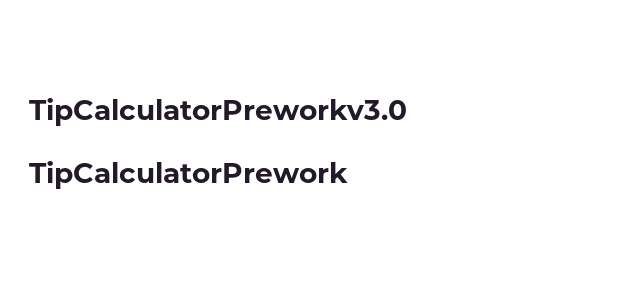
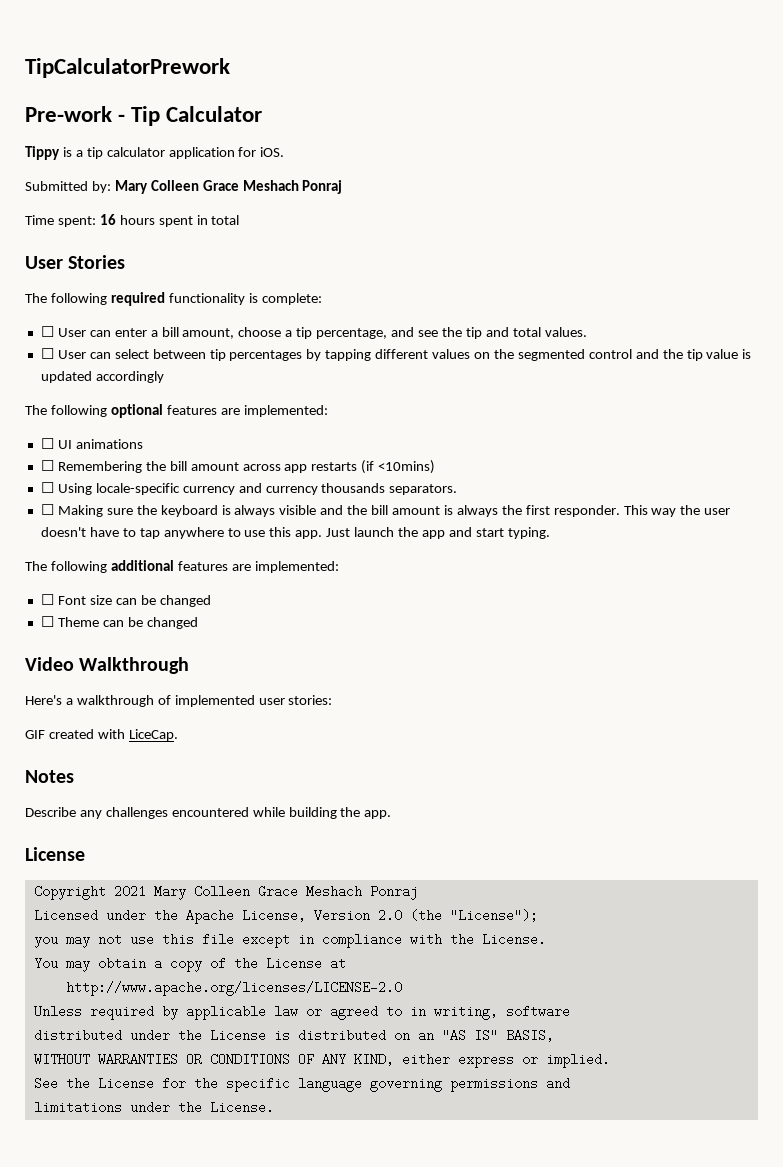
[29,98,407,126] [29,161,348,189] TipCalculatorPreworkv3.0 // TipCalculatorPrework -> [25,58,230,78] [25,106,263,126] [25,146,285,160] [25,180,343,194] [25,214,240,227] [25,255,126,269] [25,292,322,306] [40,326,587,339] [40,348,752,361] [40,371,164,383] [25,404,328,418] [40,438,143,449] [40,460,436,474] [40,482,458,495] [40,504,731,517] [40,527,550,539] [25,560,339,573] [40,594,211,607] [40,616,198,629] [25,657,190,674] [25,695,333,707] [25,729,178,741] [25,770,74,783] [25,807,392,819] [25,847,85,861] [33,885,418,900] [33,909,538,924] [33,933,546,948] [33,957,346,972] [65,981,402,996] [33,1005,570,1020] [33,1029,554,1042] [33,1053,610,1068] [33,1077,570,1092] [33,1101,274,1114] TipCalculatorPrework // Pre-work - Tip Calculator // Tippy is a tip calculator application for iOS. // Submitted by: Mary Colleen Grace Meshach Ponraj // Time spent: 16 hours spent in total // User Stories // The following required functionality is complete: // ☐ User can enter a bill amount, choose a tip percentage, and see the tip and total values. // ☐ User can select between tip percentages by tapping different values on the segmented control and the tip value is updated accordingly // The following optional features are implemented: // ☐ UI animations // ☐ Remembering the bill amount across app restarts (if <10mins) // ☐ Using locale-specific currency and currency thousands separators. // ☐ Making sure the keyboard is always visible and the bill amount is always the first responder. This way the user doesn't have to tap anywhere to use this app. Just launch the app and start typing. // The following additional features are implemented: // ☐ Font size can be changed // ☐ Theme can be changed // Video Walkthrough // Here's a walkthrough of implemented user stories: // GIF created with LiceCap. // Notes // Describe any challenges encountered while building the app. // License // Copyright 2021 Mary Colleen Grace Meshach Ponraj // Licensed under the Apache License, Version 2.0 (the "License"); // you may not use this file except in compliance with the License. // You may obtain a copy of the License at // http://www.apache.org/licenses/LICENSE-2.0 // Unless required by applicable law or agreed to in writing, software // distributed under the License is distributed on an "AS IS" BASIS, // WITHOUT WARRANTIES OR CONDITIONS OF ANY KIND, either express or implied. // See the License for the specific language governing permissions and // limitations under the License.

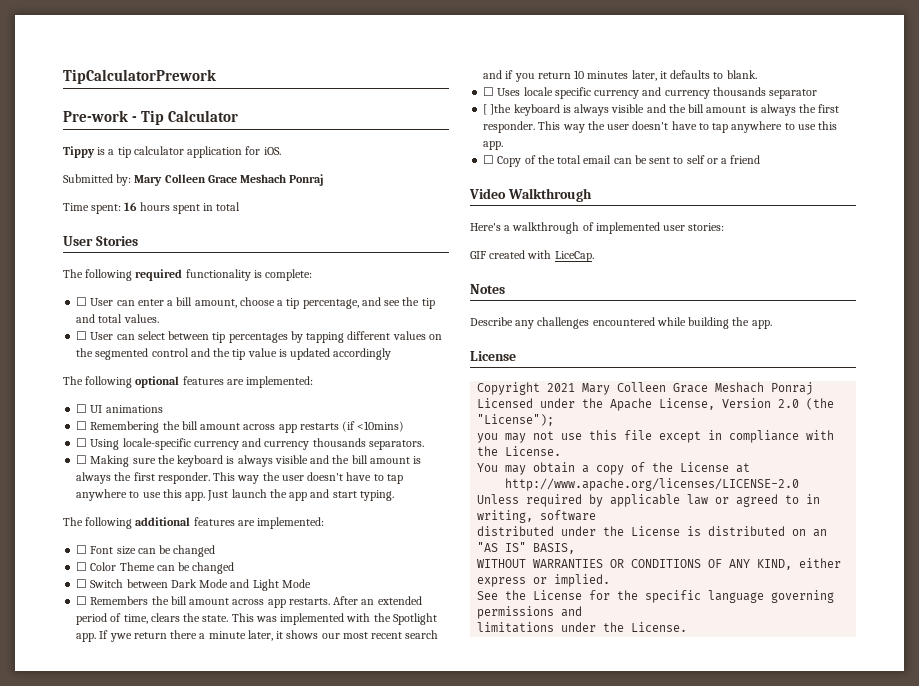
(54, 621) none -> [90,562,117,571] Color
(198, 623) none -> [76,579,311,591] [76,596,422,608] [76,613,437,625] [76,630,439,642] [483,70,757,82] [483,87,818,99] [483,104,840,116] [483,121,838,133] [483,141,504,150] [483,155,761,167] // ☐ Switch between Dark Mode and Light Mode // ☐ Remembers the bill amount across app restarts. After an extended period of time, clears the state. This was implemented with the Spotlight app. If ywe return there a minute later, it shows our most recent search and if you return 10 minutes later, it defaults to blank. // ☐ Uses locale specific currency and currency thousands separator // [ ]the keyboard is always visible and the bill amount is always the first responder. This way the user doesn't have to tap anywhere to use this app. // ☐ Copy of the total email can be sent to self or a friend

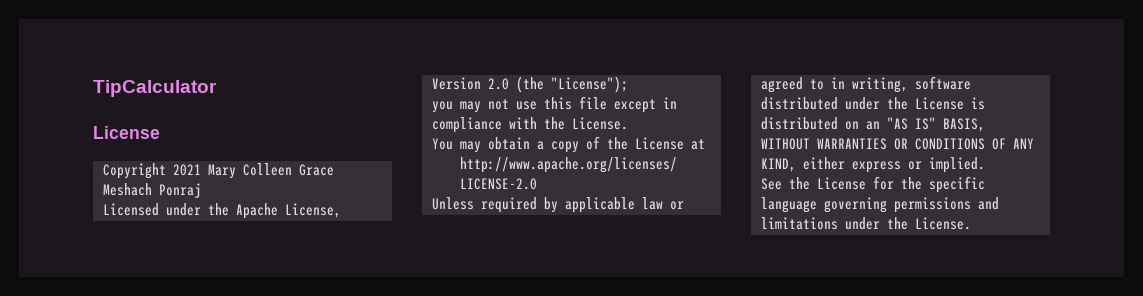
[63,69,216,84] [63,110,239,125] [63,146,281,158] [63,174,325,186] [63,202,241,214] [63,236,138,246] [63,269,313,281] [76,297,435,309] [76,314,159,323] [76,331,442,343] [76,348,392,360] [63,376,314,388] [76,404,163,413] [76,421,405,433] [76,438,424,450] [76,455,422,467] [76,472,403,484] [76,489,394,501] [63,517,325,529] [76,545,216,557] [76,562,235,574] [76,579,311,591] [76,596,422,608] [76,613,437,625] [76,630,439,642] [483,70,757,82] [483,87,818,99] [483,104,840,116] [483,121,838,133] [483,141,504,150] [483,155,761,167] [469,188,592,202] [470,222,725,234] [470,250,594,262] [470,284,505,294] [470,317,772,329] TipCalculatorPrework // Pre-work - Tip Calculator // Tippy is a tip calculator application for iOS. // Submitted by: Mary Colleen Grace Meshach Ponraj // Time spent: 16 hours spent in total // User Stories // The following required functionality is complete: // ☐ User can enter a bill amount, choose a tip percentage, and see the tip and total values. // ☐ User can select between tip percentages by tapping different values on the segmented control and the tip value is updated accordingly // The following optional features are implemented: // ☐ UI animations // ☐ Remembering the bill amount across app restarts (if <10mins) // ☐ Using locale-specific currency and currency thousands separators. // ☐ Making sure the keyboard is always visible and the bill amount is always the first responder. This way the user doesn't have to tap anywhere to use this app. Just launch the app and start typing. // The following additional features are implemented: // ☐ Font size can be changed // ☐ Color Theme can be changed // ☐ Switch between Dark Mode and Light Mode // ☐ Remembers the bill amount across app restarts. After an extended period of time, clears the state. This was implemented with the Spotlight app. If ywe return there a minute later, it shows our most recent search and if you return 10 minutes later, it defaults to blank. // ☐ Uses locale specific currency and currency thousands separator // [ ]the keyboard is always visible and the bill amount is always the first responder. This way the user doesn't have to tap anywhere to use this app. // ☐ Copy of the total email can be sent to self or a friend // Video Walkthrough // Here's a walkthrough of implemented user stories: // GIF created with LiceCap. // Notes // Describe any challenges encountered while building the app. -> [93,80,217,97] TipCalculator

